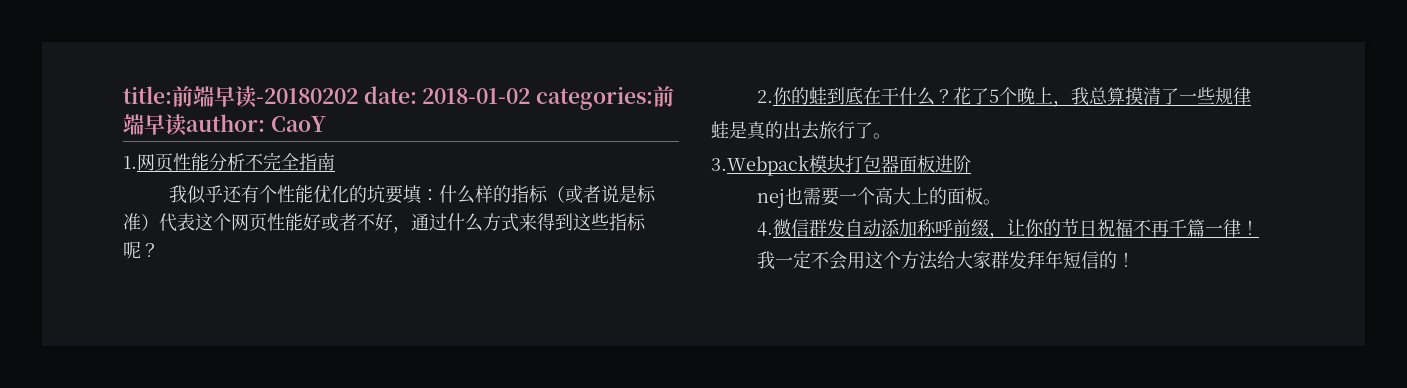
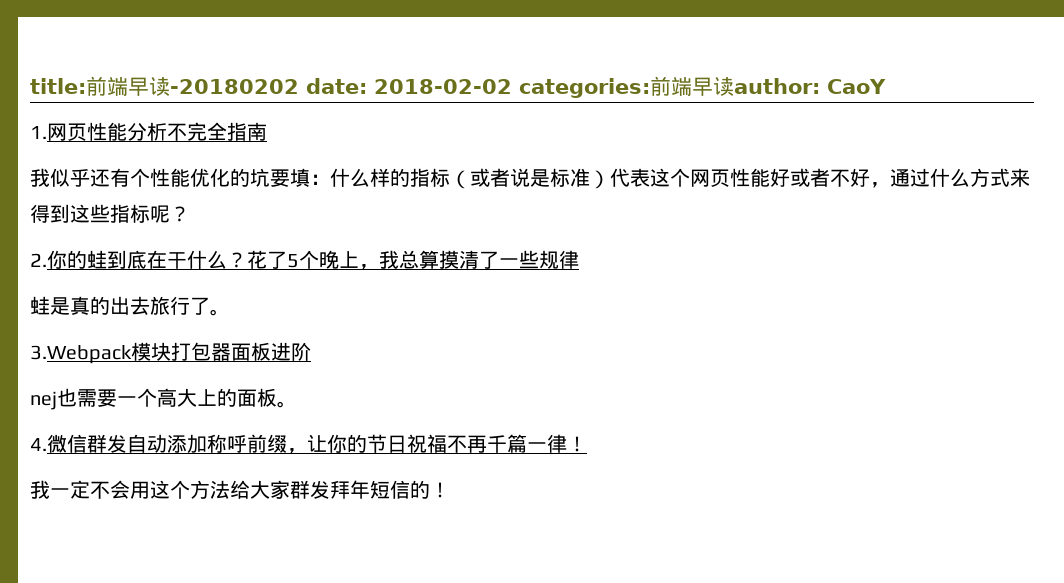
[422,88,531,104] 2018-01-02 -> [374,79,512,94] 2018-02-02

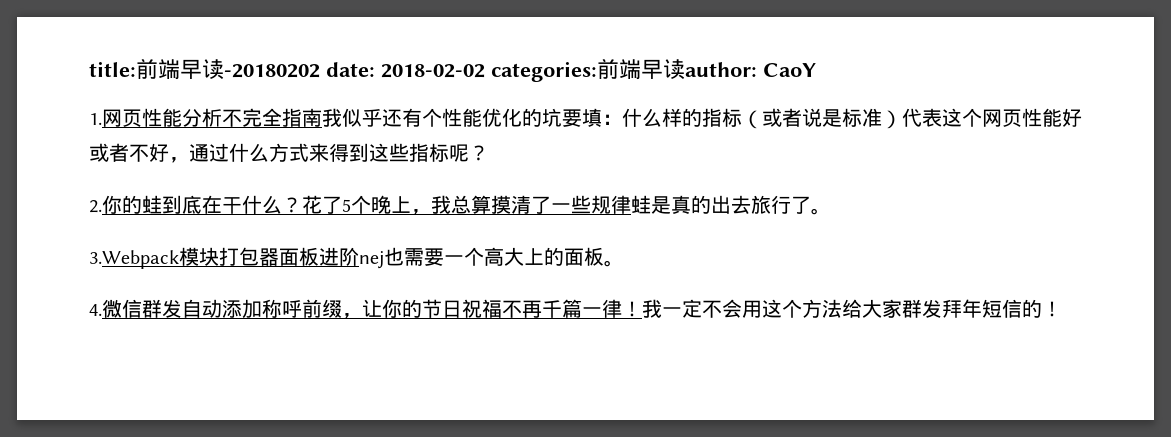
(267, 131) // -> (322, 117) none
(579, 259) // -> (631, 204) none
(311, 351) // -> (359, 256) none
(587, 444) // -> (642, 309) none

